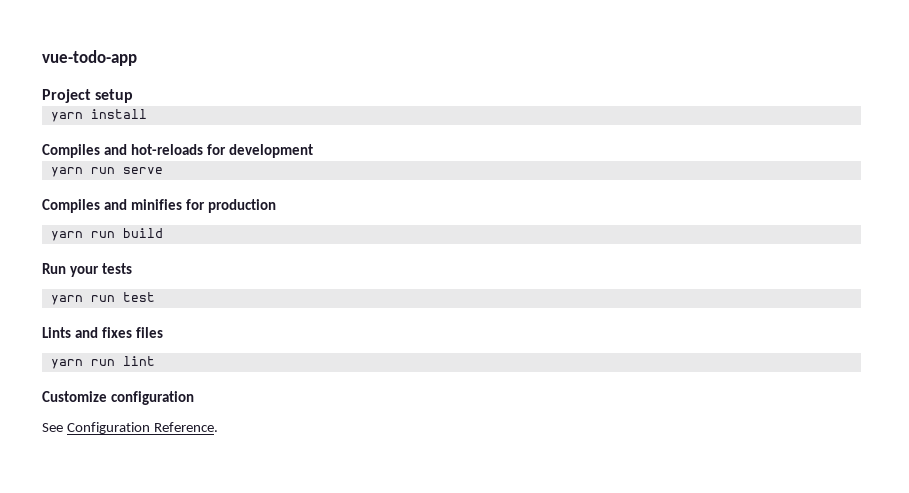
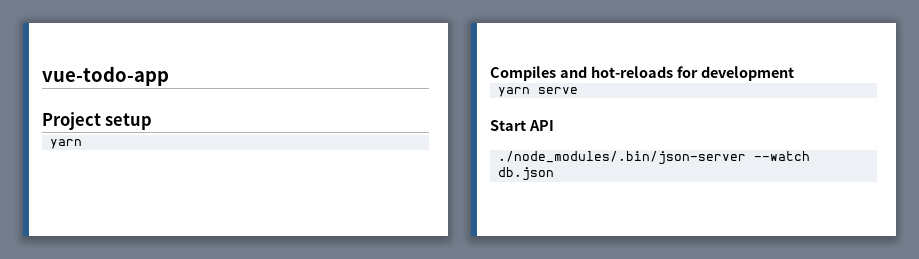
[90,109,147,119] install -> (82, 144) none
[90,167,115,174] run -> (530, 92) none
[42,199,277,213] [50,228,163,241] [42,263,133,277] [50,292,155,305] [42,327,164,338] [50,356,155,369] [42,391,195,405] [42,422,218,434] Compiles and minifies for production // yarn run build // Run your tests // yarn run test // Lints and fixes files // yarn run lint // Customize configuration // See Configuration Reference. -> [490,120,554,131] [497,151,810,165] [497,167,554,181] Start API // ./node_modules/.bin/json-server --watch db.json

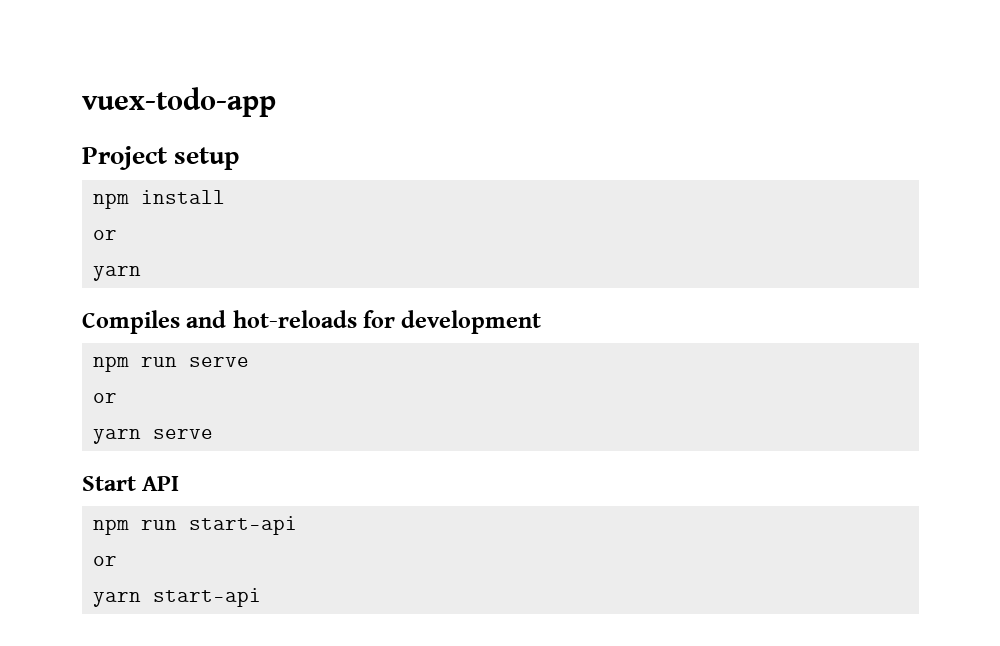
[42,66,169,86] vue-todo-app -> [82,87,276,117] vuex-todo-app
(153, 121) none -> [93,190,226,209] [93,230,118,240] // npm install // or
(794, 73) none -> [93,356,250,372] [93,393,118,403] // npm run serve // or
[497,151,810,165] [497,167,554,181] ./node_modules/.bin/json-server --watch db.json -> [93,516,298,535] [93,556,118,566] [93,588,262,607] npm run start-api // or // yarn start-api

